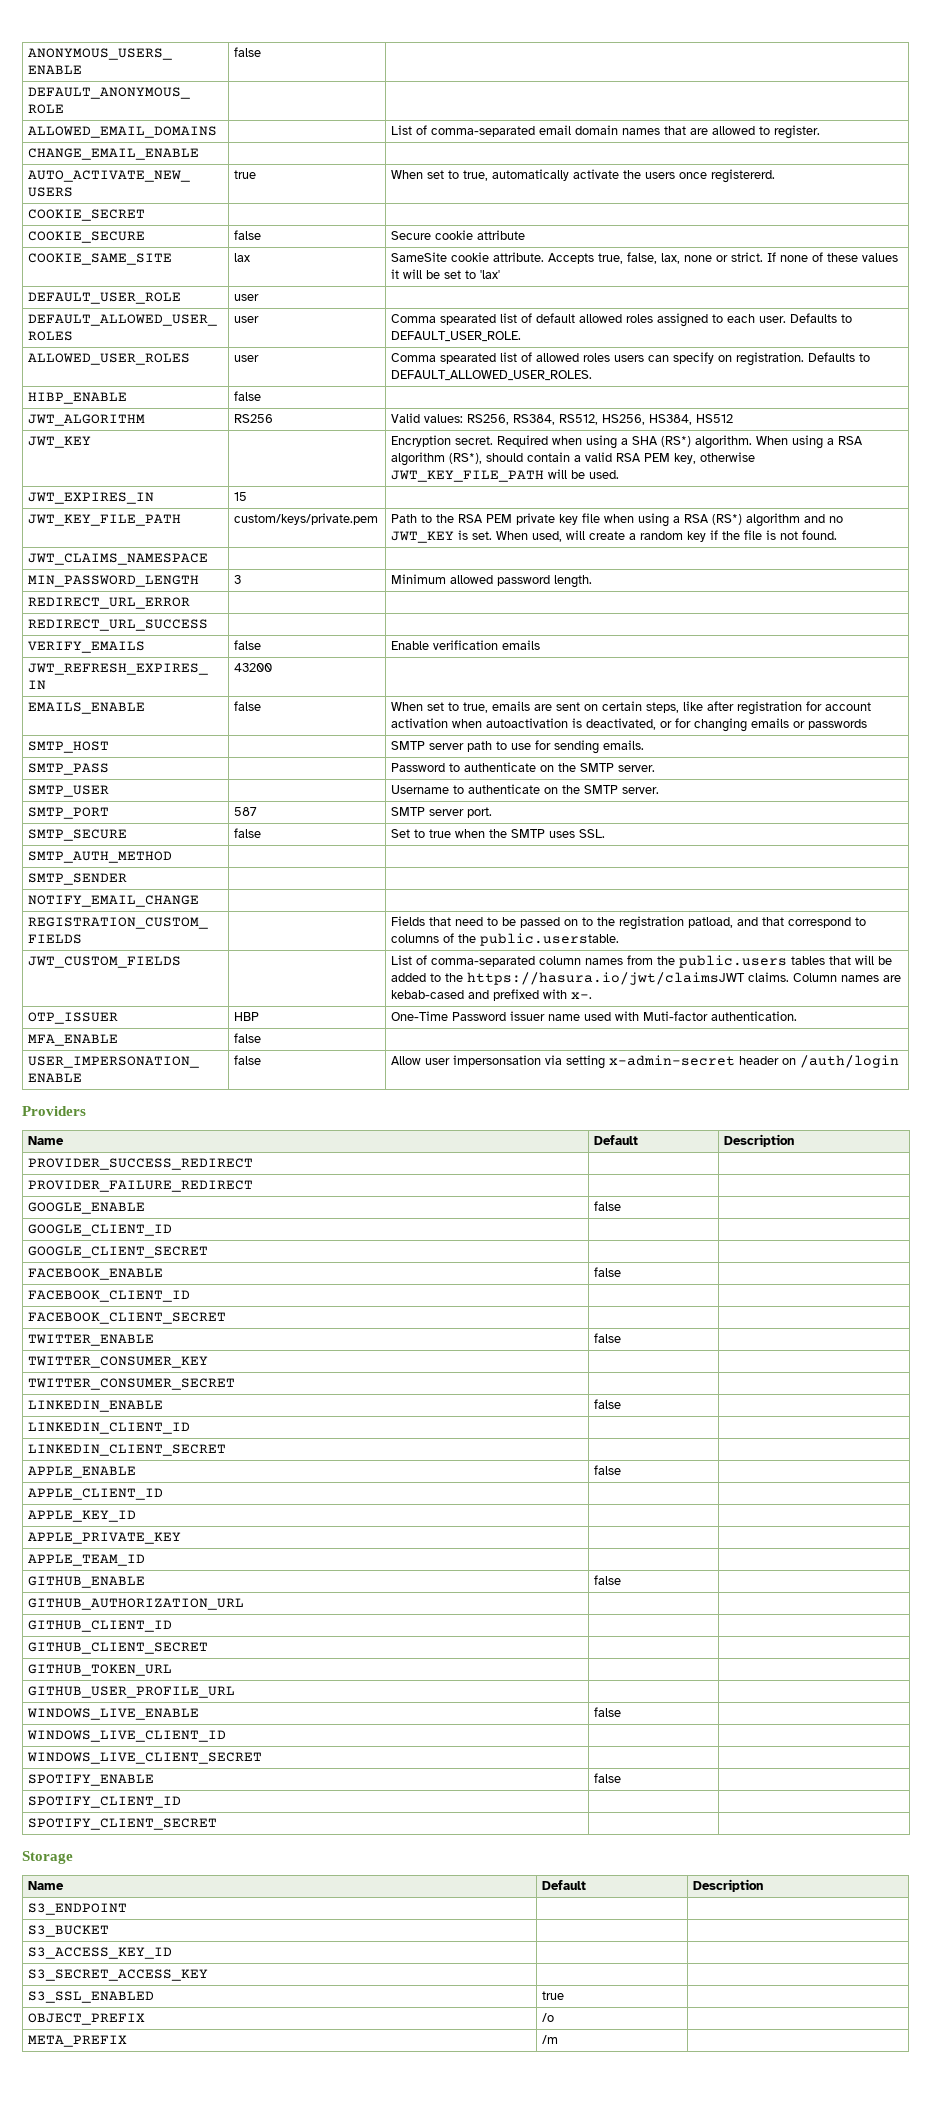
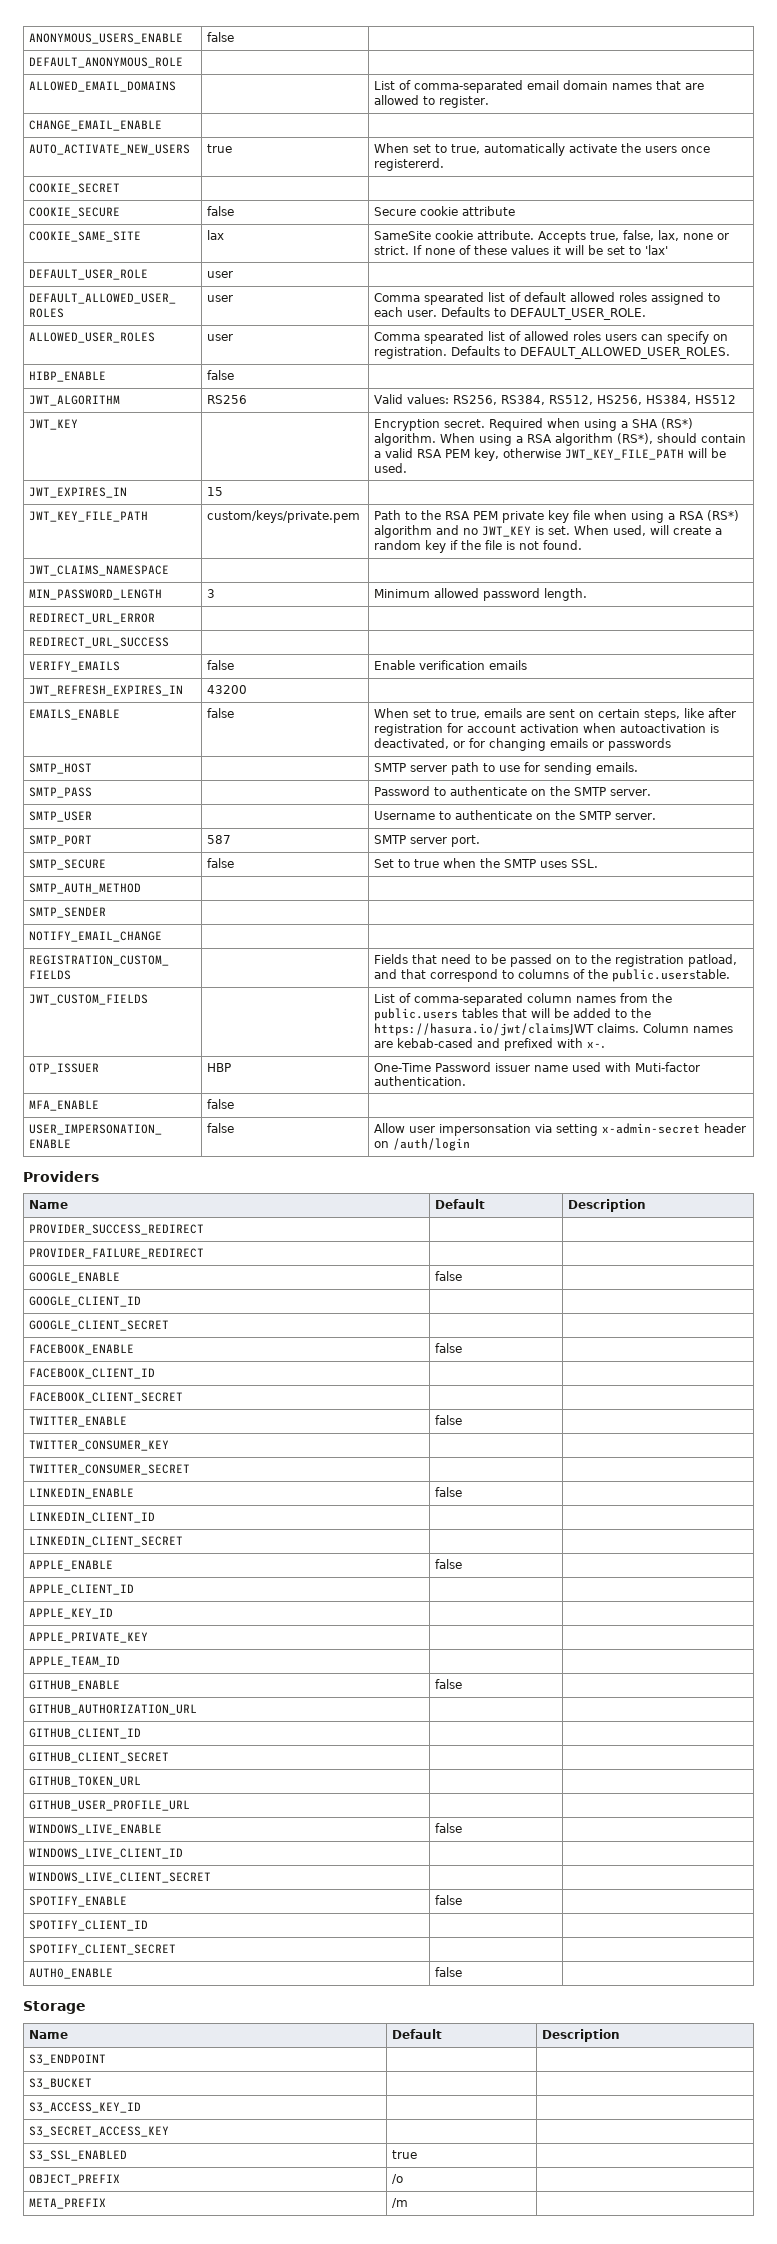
(218, 1824) none -> [29,1968,114,1979] [435,1967,463,1977] // AUTH0_ENABLE | false |

